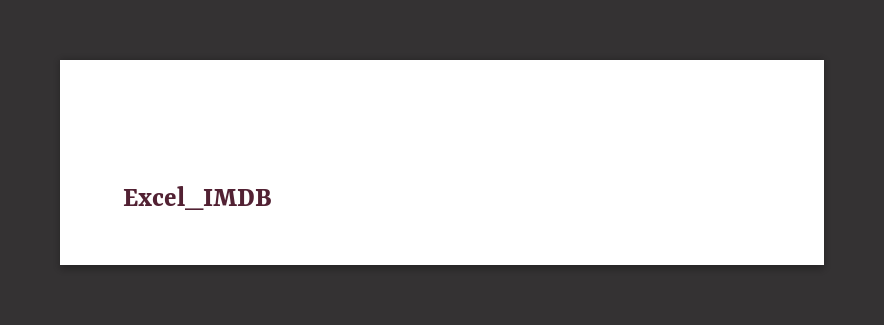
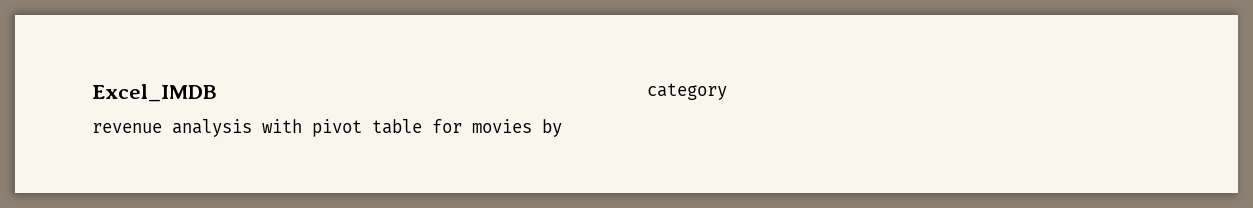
(272, 198) none -> [92,119,562,137] [647,83,727,100] // revenue analysis with pivot table for movies by category

